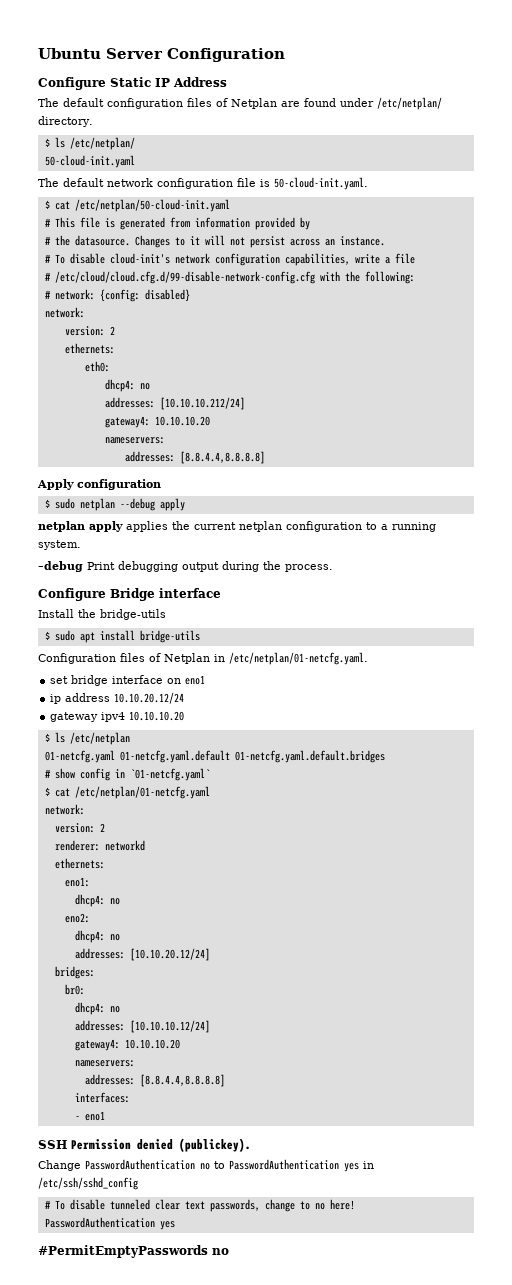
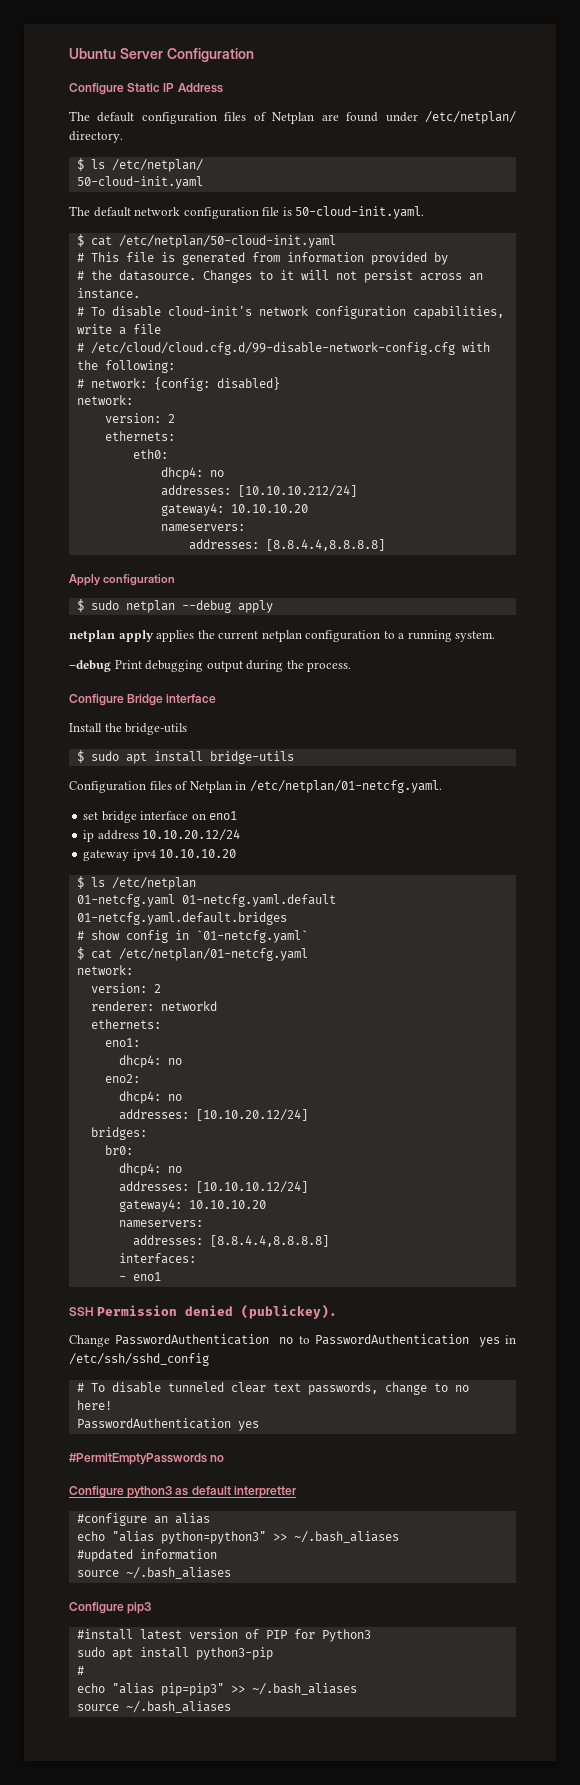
(229, 1251) none -> [69,1486,297,1498] [76,1513,210,1526] [76,1531,399,1544] [76,1549,217,1562] [76,1567,231,1579] [69,1602,152,1614] [76,1629,371,1642] [76,1647,273,1660] [76,1666,84,1675] [76,1683,357,1696] [76,1701,231,1713] // Configure python3 as default interpretter // #configure an alias // echo "alias python=python3" >> ~/.bash_aliases // #updated information // source ~/.bash_aliases // Configure pip3 // #install latest version of PIP for Python3 // sudo apt install python3-pip // # // echo "alias pip=pip3" >> ~/.bash_aliases // source ~/.bash_aliases

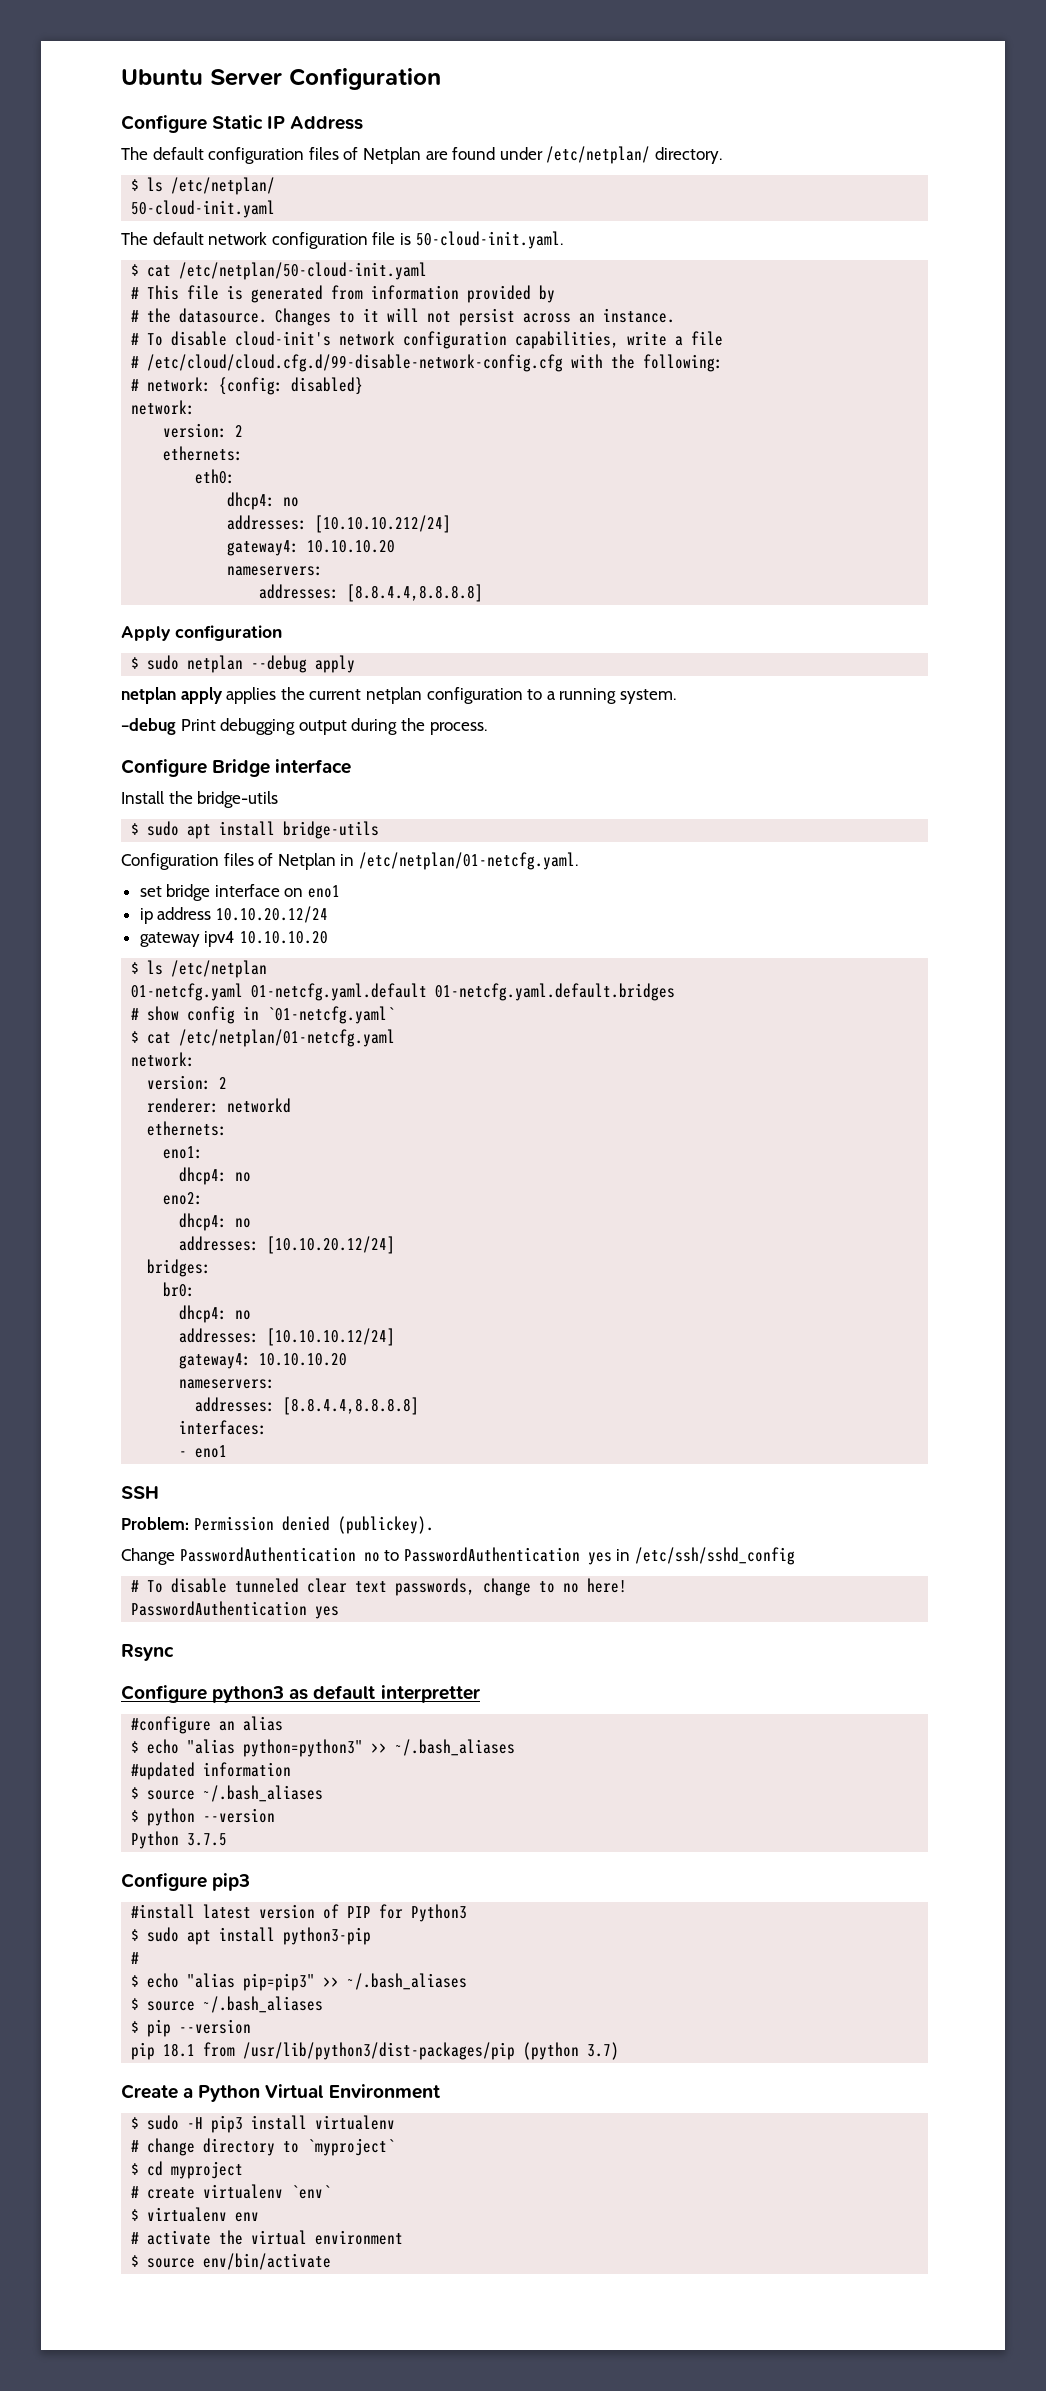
(94, 1311) none -> [121,1517,189,1530] // Problem:
[69,1453,225,1465] #PermitEmptyPasswords no -> [121,1644,174,1661] Rsync
(210, 1518) none -> [131,1741,140,1753] $
[76,1567,231,1579] source ~/.bash_aliases -> [131,1785,324,1802] [131,1808,276,1826] [131,1831,228,1849] $ source ~/.bash_aliases // $ python --version // Python 3.7.5
(371, 1635) none -> [131,1929,140,1941] $
(84, 1670) none -> [131,1975,140,1987] $
[76,1701,231,1713] source ~/.bash_aliases -> [131,1996,324,2013] [131,2019,252,2037] [131,2042,620,2060] [121,2084,440,2102] [131,2115,396,2133] [131,2138,396,2156] [131,2161,244,2179] [131,2184,332,2199] [131,2207,260,2222] [131,2230,404,2245] [131,2253,332,2270] $ source ~/.bash_aliases // $ pip --version // pip 18.1 from /usr/lib/python3/dist-packages/pip (python 3.7) // Create a Python Virtual Environment // $ sudo -H pip3 install virtualenv // # change directory to `myproject` // $ cd myproject // # create virtualenv `env` // $ virtualenv env // # activate the virtual environment // $ source env/bin/activate

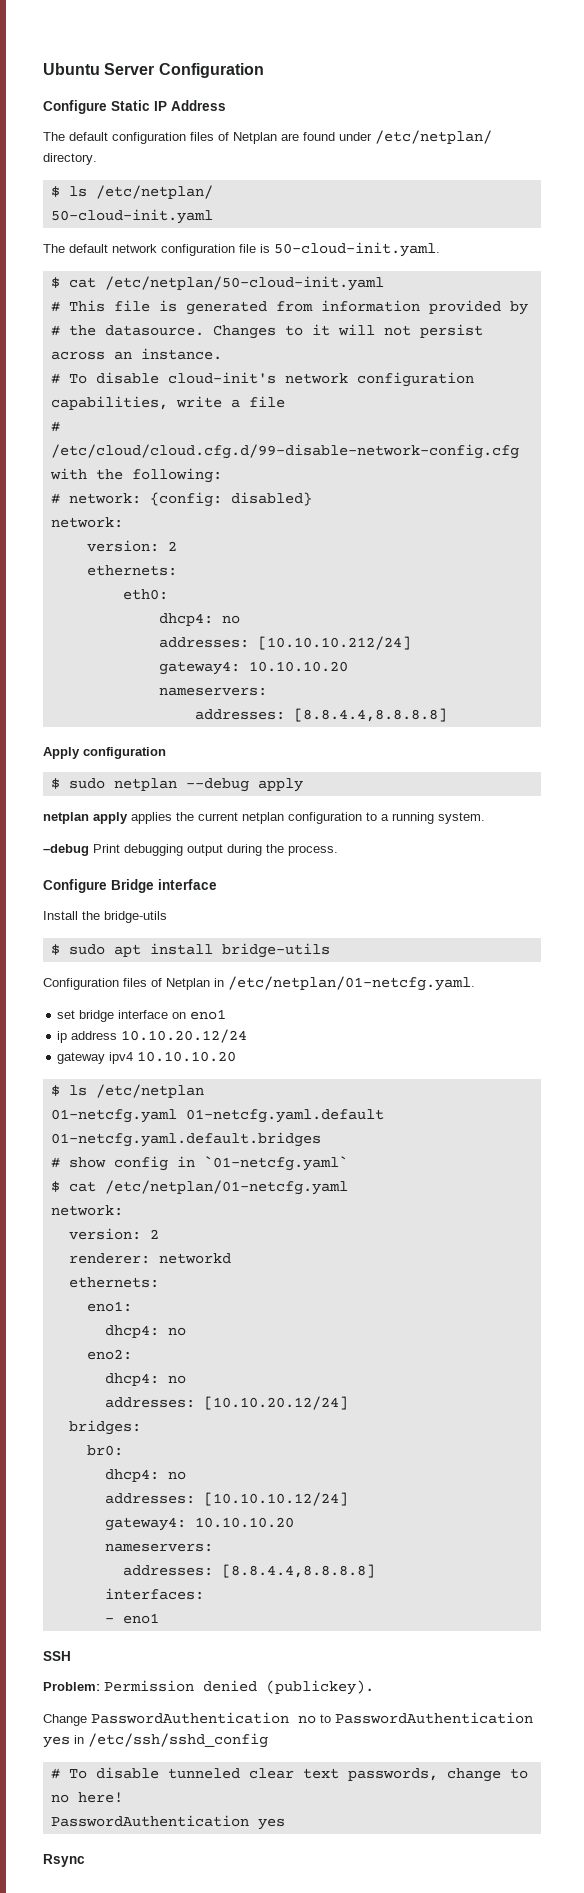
[121,1685,480,1703] [131,1716,284,1734] [131,1739,516,1757] [131,1762,292,1780] [131,1785,324,1802] [131,1808,276,1826] [131,1831,228,1849] [121,1873,251,1891] [131,1904,468,1922] [131,1927,372,1945] [131,1952,140,1964] [131,1973,468,1991] [131,1996,324,2013] [131,2019,252,2037] [131,2042,620,2060] [121,2084,440,2102] [131,2115,396,2133] [131,2138,396,2156] [131,2161,244,2179] [131,2184,332,2199] [131,2207,260,2222] [131,2230,404,2245] [131,2253,332,2270] // Configure python3 as default interpretter // #configure an alias // $ echo "alias python=python3" >> ~/.bash_aliases // #updated information // $ source ~/.bash_aliases // $ python --version // Python 3.7.5 // Configure pip3 // #install latest version of PIP for Python3 // $ sudo apt install python3-pip // # // $ echo "alias pip=pip3" >> ~/.bash_aliases // $ source ~/.bash_aliases // $ pip --version // pip 18.1 from /usr/lib/python3/dist-packages/pip (python 3.7) // Create a Python Virtual Environment // $ sudo -H pip3 install virtualenv // # change directory to `myproject` // $ cd myproject // # create virtualenv `env` // $ virtualenv env // # activate the virtual environment // $ source env/bin/activate -> (85, 1860) none

